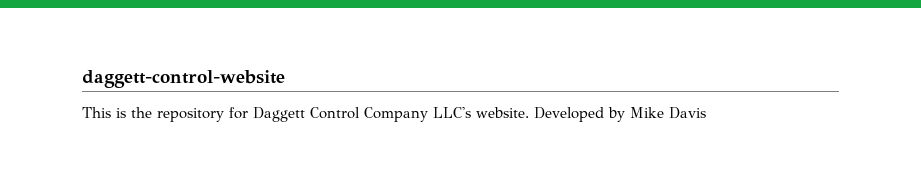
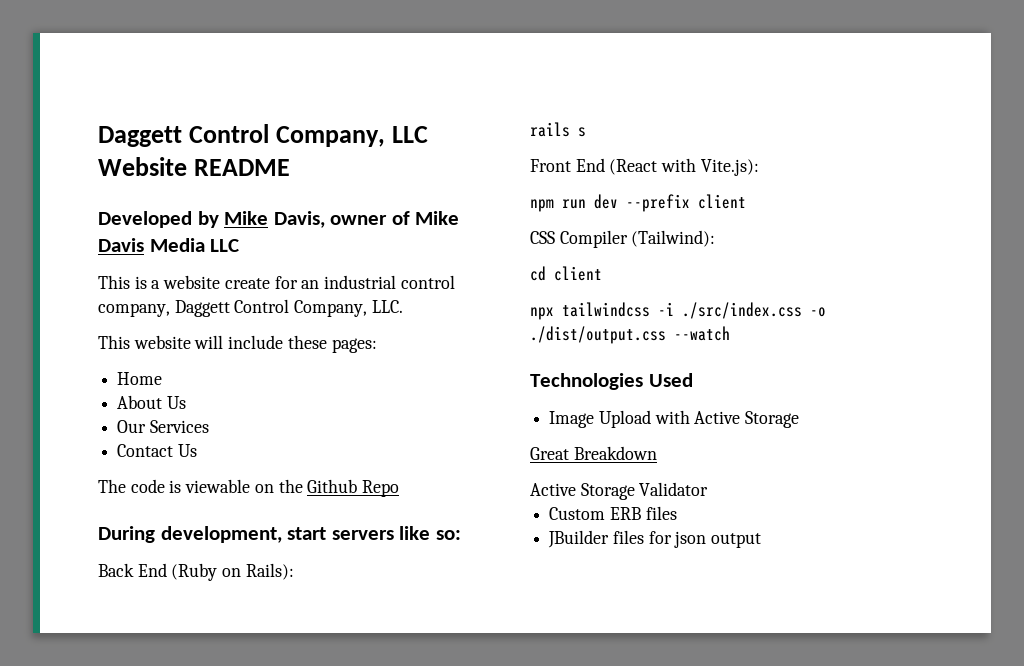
[82,70,285,88] [82,107,706,122] daggett-control-website // This is the repository for Daggett Control Company LLC's website. Developed by Mike Davis -> [98,124,428,147] [98,157,290,176] [98,211,460,228] [98,238,240,252] [98,275,455,289] [98,299,403,317] [98,335,377,353] [117,372,163,385] [117,395,186,409] [117,420,209,433] [117,444,197,457] [98,479,400,497] [98,526,461,543] [98,563,294,581] [530,122,586,137] [530,158,759,176] [530,194,746,212] [530,230,716,248] [530,266,602,281] [530,302,826,320] [530,326,730,344] [530,373,693,390] [549,410,800,428] [530,446,657,460] [530,482,709,500] [549,506,677,520] [548,530,762,548] Daggett Control Company, LLC Website README // Developed by Mike Davis, owner of Mike Davis Media LLC // This is a website create for an industrial control company, Daggett Control Company, LLC. // This website will include these pages: // Home // About Us // Our Services // Contact Us // The code is viewable on the Github Repo // During development, start servers like so: // Back End (Ruby on Rails): // rails s // Front End (React with Vite.js): // npm run dev --prefix client // CSS Compiler (Tailwind): // cd client // npx tailwindcss -i ./src/index.css -o ./dist/output.css --watch // Technologies Used // Image Upload with Active Storage // Great Breakdown // Active Storage Validator // Custom ERB files // JBuilder files for json output

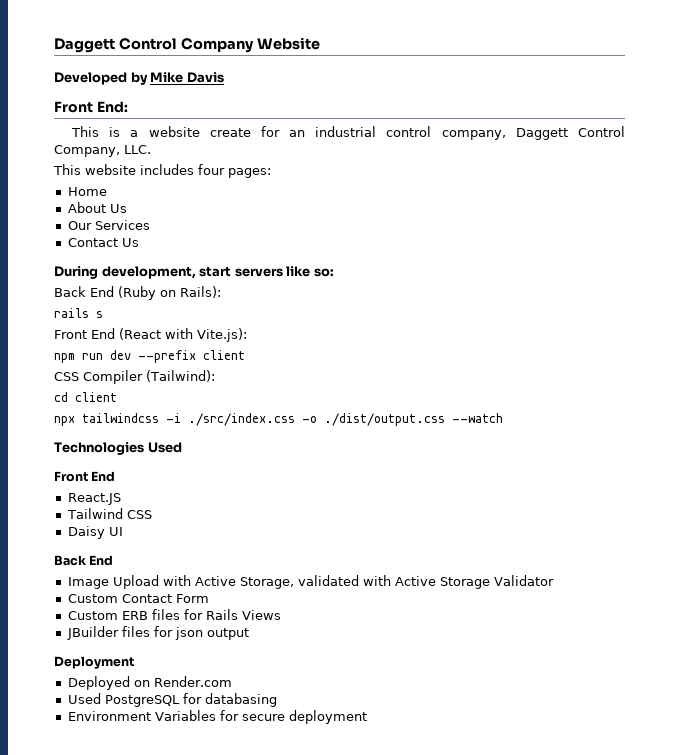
[98,124,428,147] Daggett Control Company, LLC -> [54,38,254,53] Daggett Control Company
[193,159,290,176] README -> (320, 43) none
[273,211,460,228] Davis, owner of Mike -> (184, 77) none
[149,238,240,252] Media LLC -> [54,101,128,113] // Front End:
[194,335,327,349] will include these -> [140,164,225,175] includes four
[98,479,400,497] // The code is viewable on the Github Repo -> (139, 242) none
(693, 380) none -> [54,471,116,482] [67,493,121,505] [66,508,152,519] [67,526,123,539] [54,555,114,566] // Front End // React.JS // Tailwind CSS // Daisy UI // Back End
[745,411,800,428] [530,446,657,460] Storage // Great Breakdown // -> [239,575,391,589] Storage, validated with
(709, 489) none -> [67,594,209,603] // Custom Contact Form
(677, 513) none -> [183,609,281,620] for Rails Views
(762, 540) none -> [54,656,134,669] [67,676,232,690] [67,693,277,707] [67,710,367,724] // Deployment // Deployed on Render.com // Used PostgreSQL for databasing // Environment Variables for secure deployment

